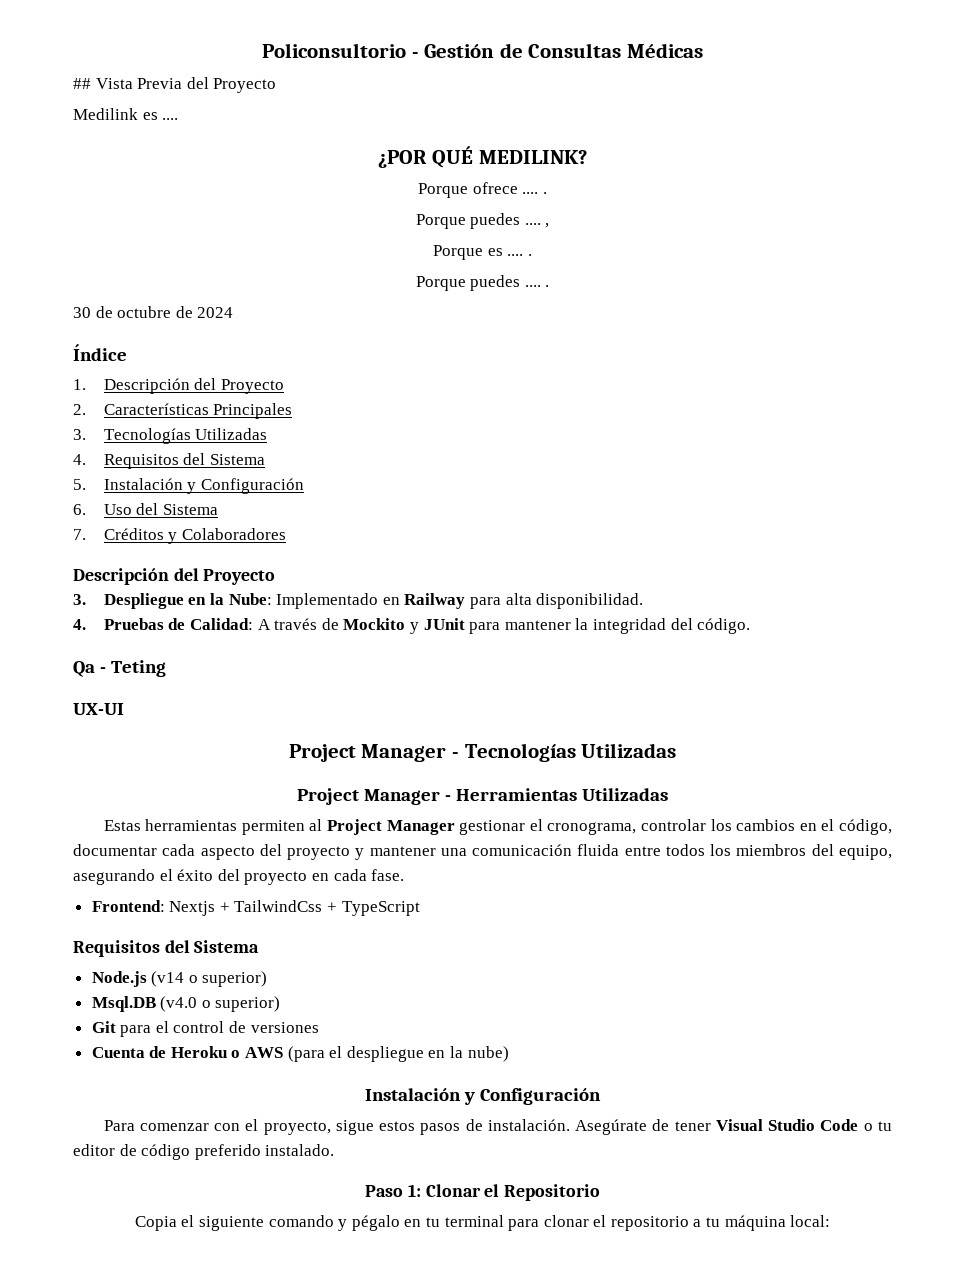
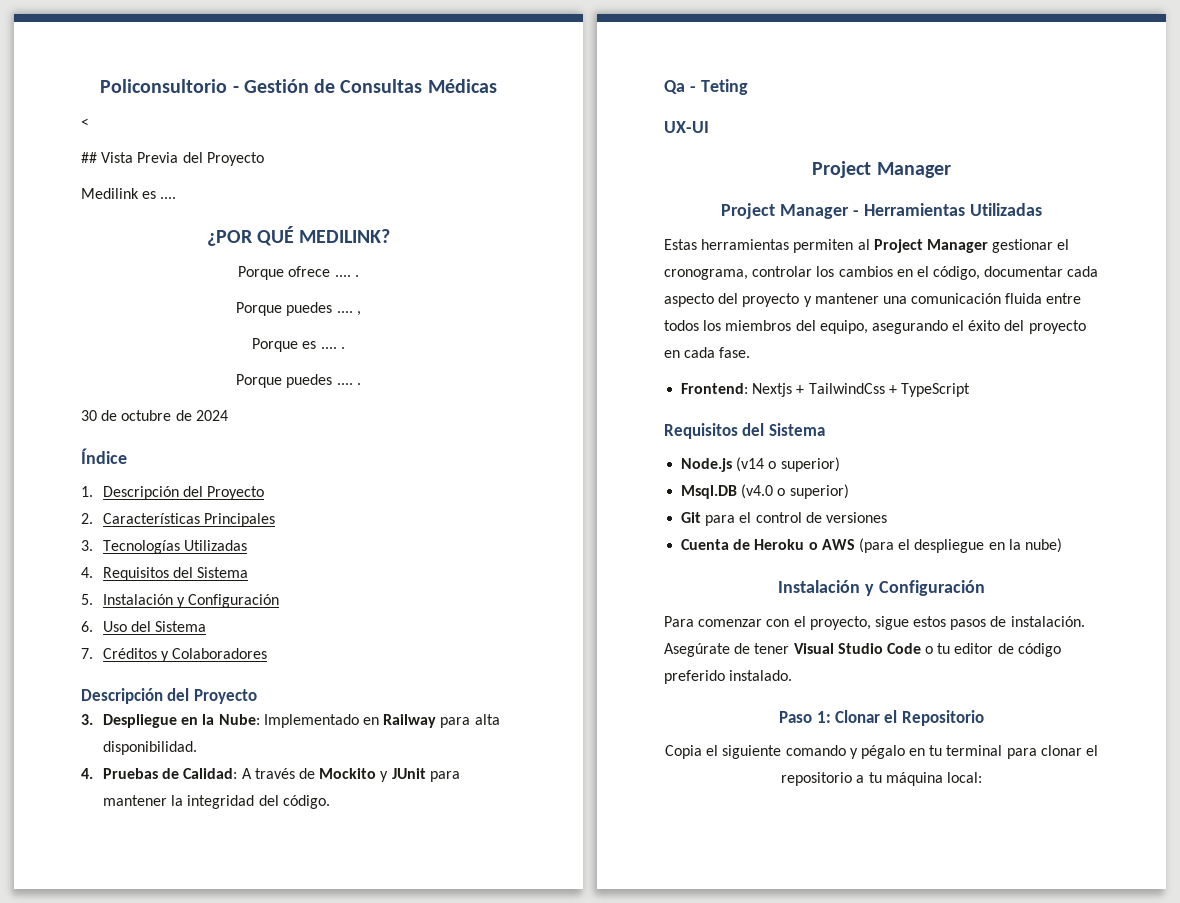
(703, 50) none -> [81,118,89,127] // <
[452,743,677,762] - Tecnologías Utilizadas -> (951, 170) none

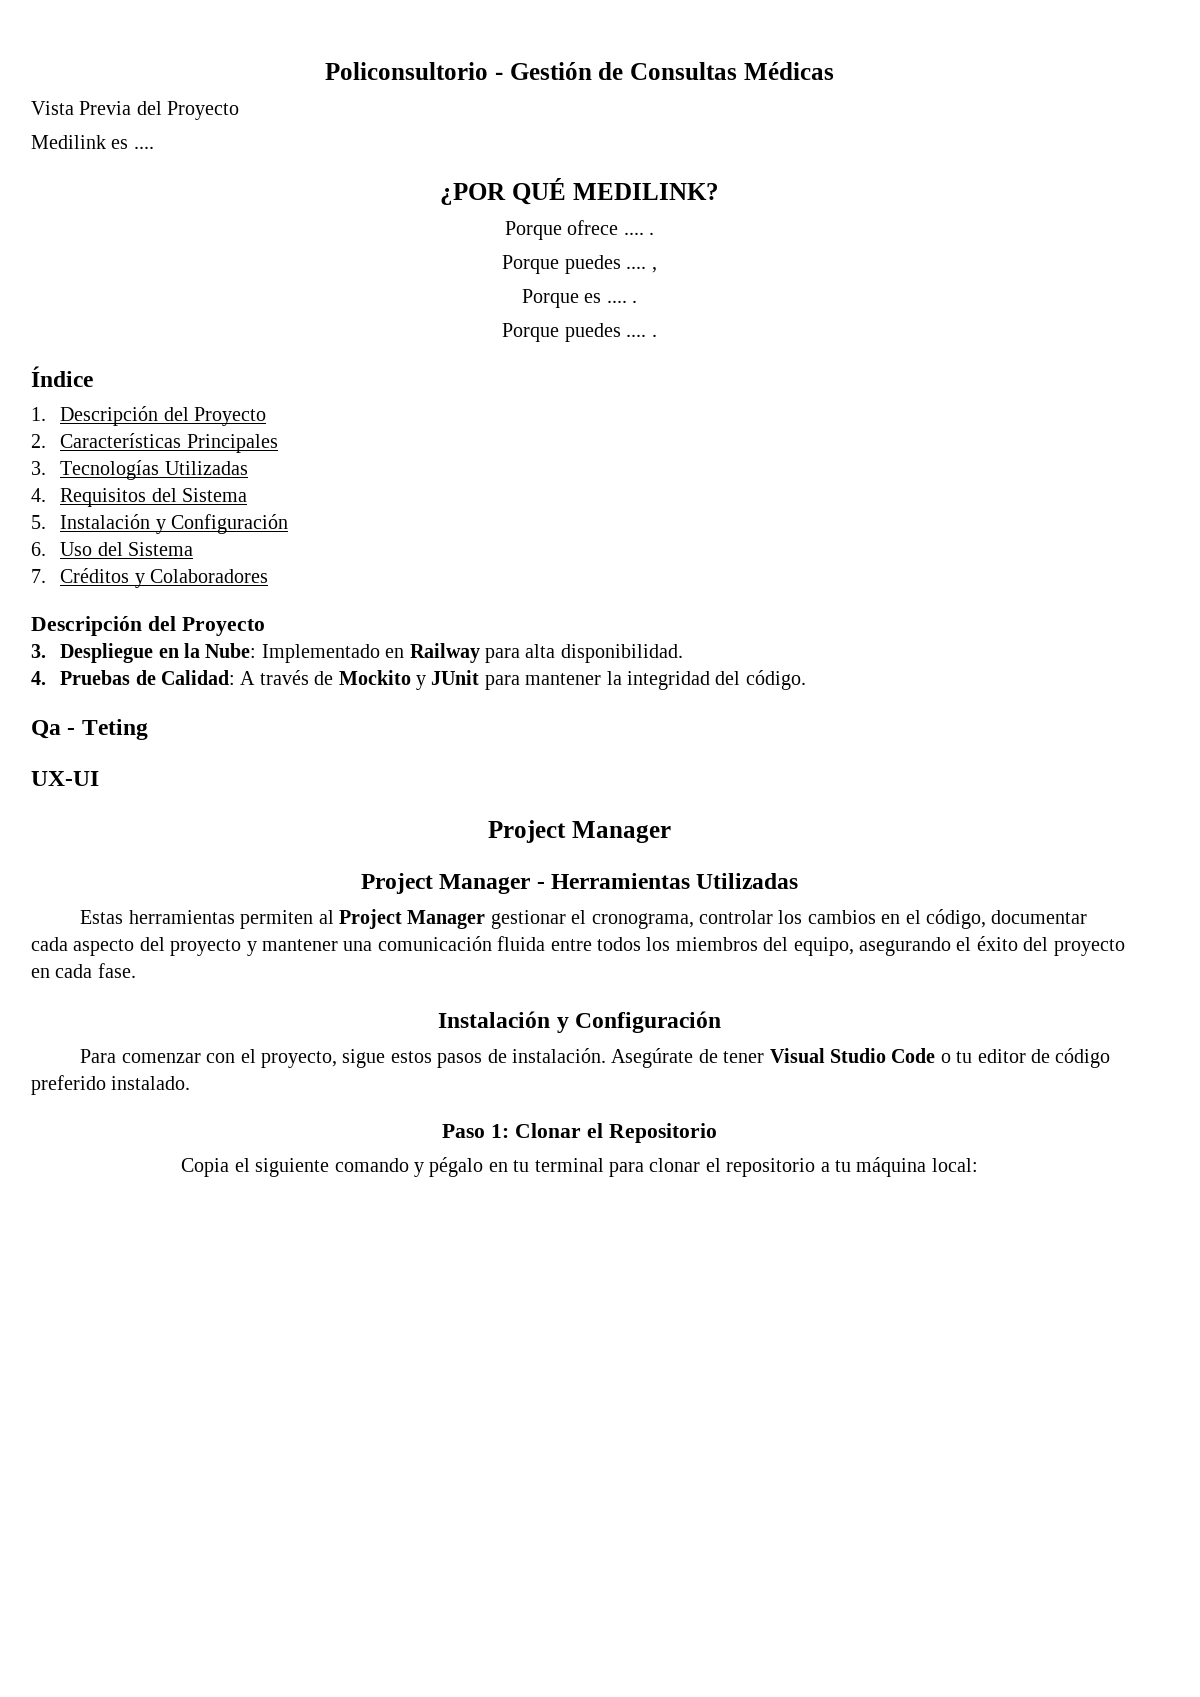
[81,118,89,127] [81,152,97,163] < // ## -> (834, 71) none
[81,410,228,421] // 30 de octubre de 2024 -> (657, 335) none
[681,383,970,397] [664,423,825,439] [681,457,840,472] [681,484,849,499] [681,512,887,526] [681,538,1062,553] // Frontend: Nextjs + TailwindCss + TypeScript // Requisitos del Sistema // Node.js (v14 o superior) // Msql.DB (v4.0 o superior) // Git para el control de versiones // Cuenta de Heroku o AWS (para el despliegue en la nube) -> (136, 970) none

